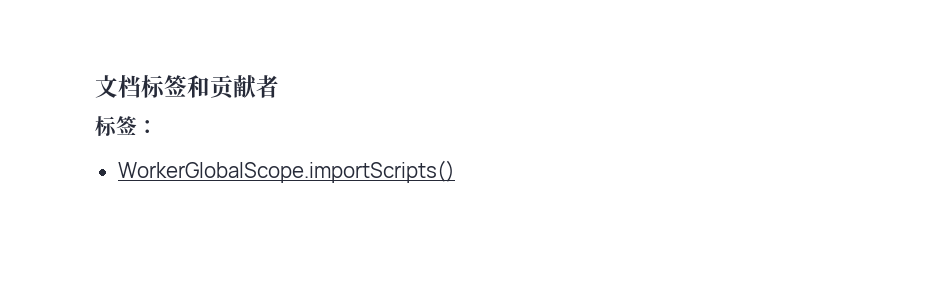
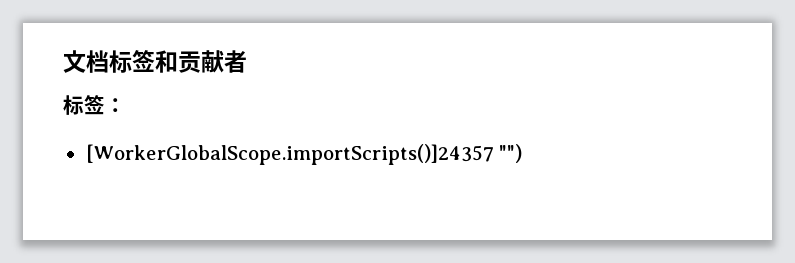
[117,160,455,183] WorkerGlobalScope.importScripts() -> [85,144,523,165] [WorkerGlobalScope.importScripts()]24357 "")

